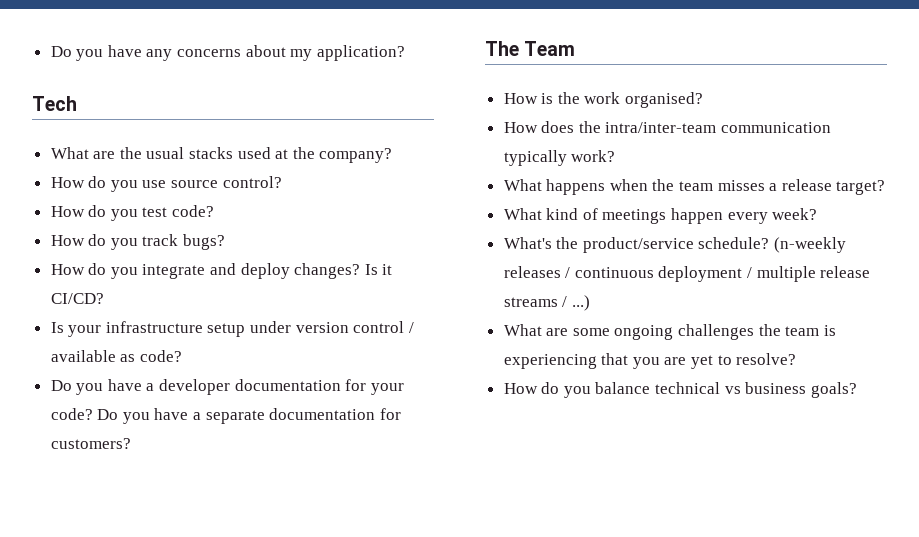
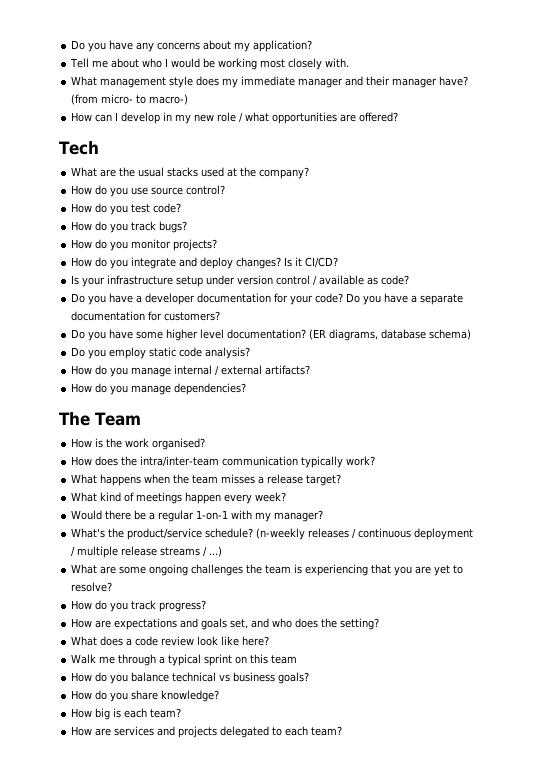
(405, 53) none -> [70,58,350,70] [71,76,469,88] [71,94,189,105] [71,112,399,124] // Tell me about who I would be working most closely with. // What management style does my immediate manager and their manager have? (from micro- to macro-) // How can I develop in my new role / what opportunities are offered?
(226, 242) none -> [71,239,218,251] // How do you monitor projects?
(131, 443) none -> [71,329,472,341] [71,347,251,359] [71,365,311,377] [71,383,247,395] // Do you have some higher level documentation? (ER diagrams, database schema) // Do you employ static code analysis? // How do you manage internal / external artifacts? // How do you manage dependencies?
(818, 214) none -> [71,510,324,522] // Would there be a regular 1-on-1 with my manager?
(797, 359) none -> [71,600,207,612] [71,618,380,630] [71,636,270,646] [71,654,298,666] // How do you track progress? // How are expectations and goals set, and who does the setting? // What does a code review look like here? // Walk me through a typical sprint on this team
(857, 390) none -> [71,690,220,702] [71,708,182,720] [71,726,343,738] // How do you share knowledge? // How big is each team? // How are services and projects delegated to each team?

